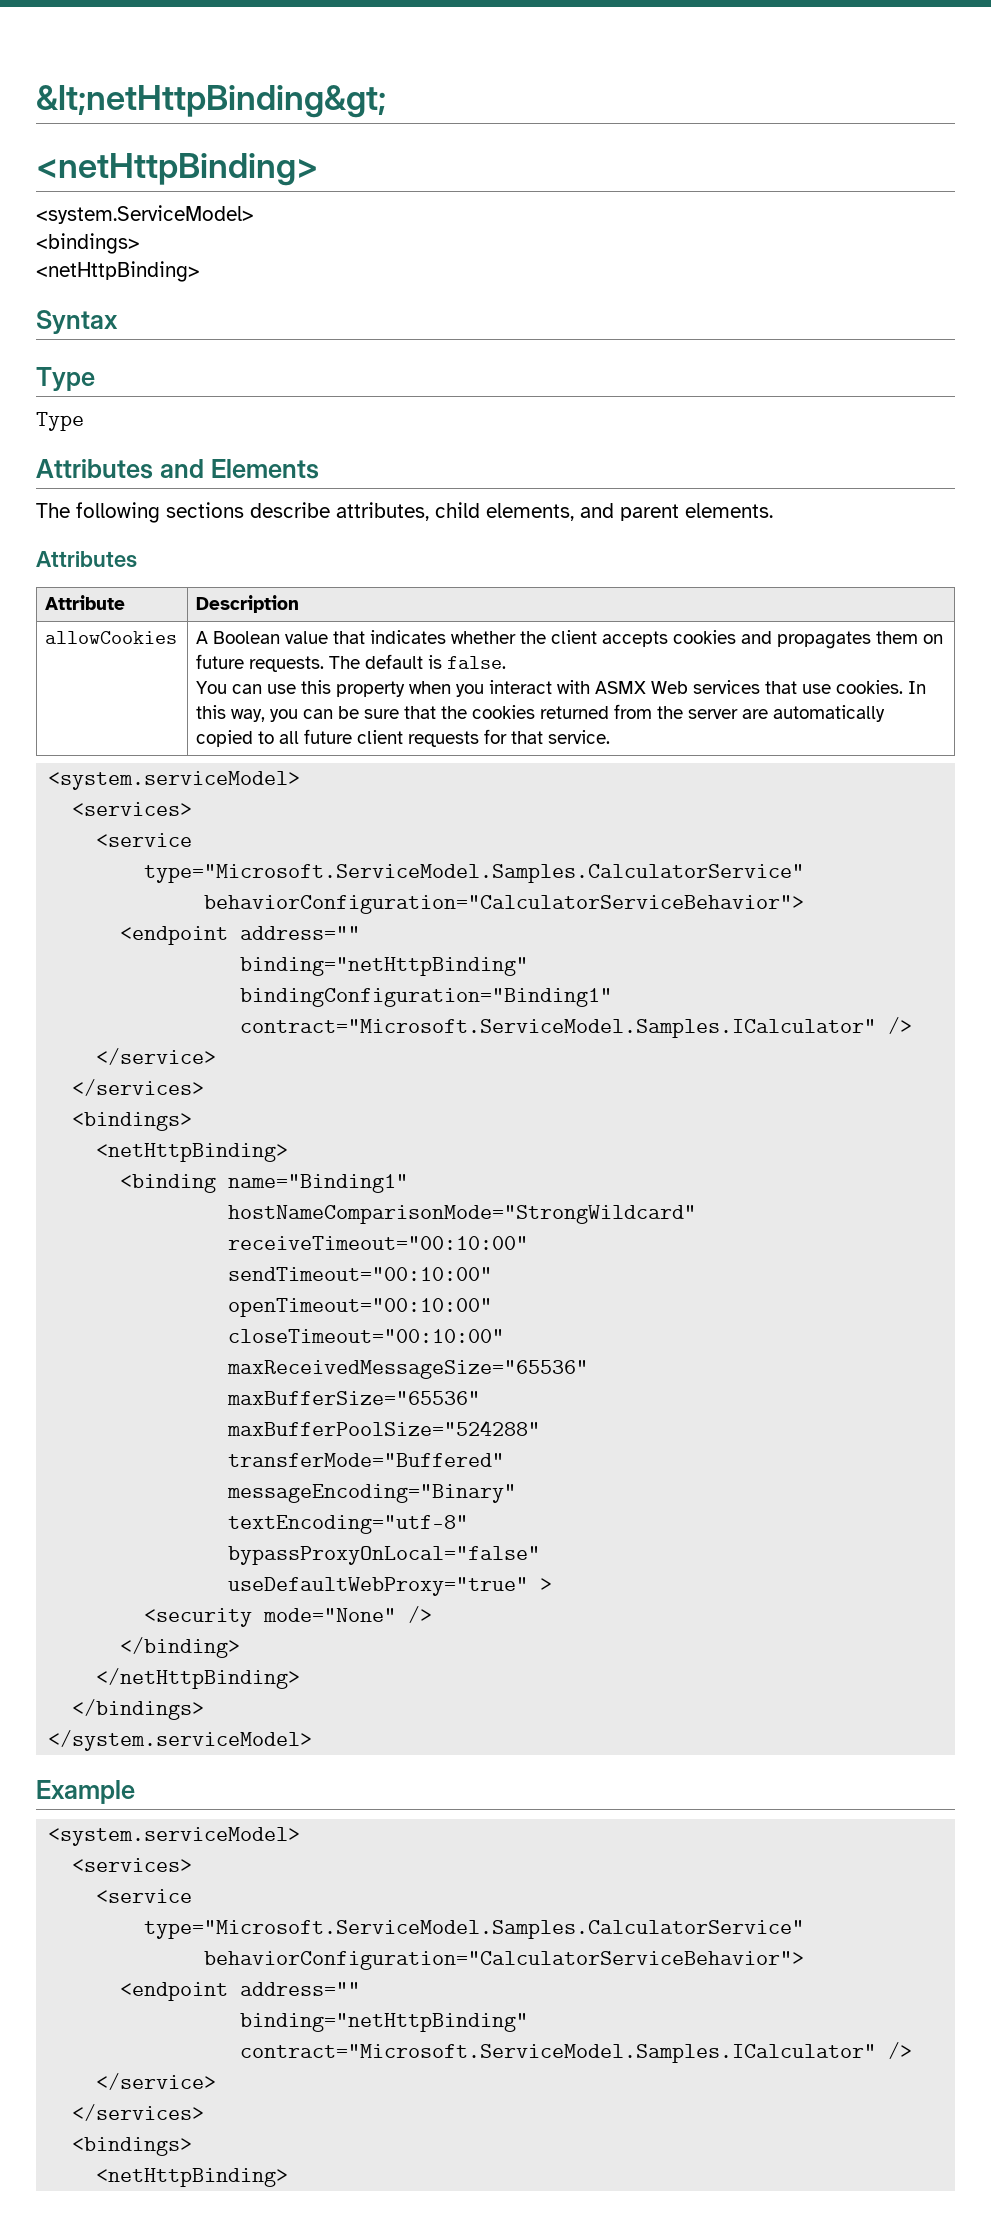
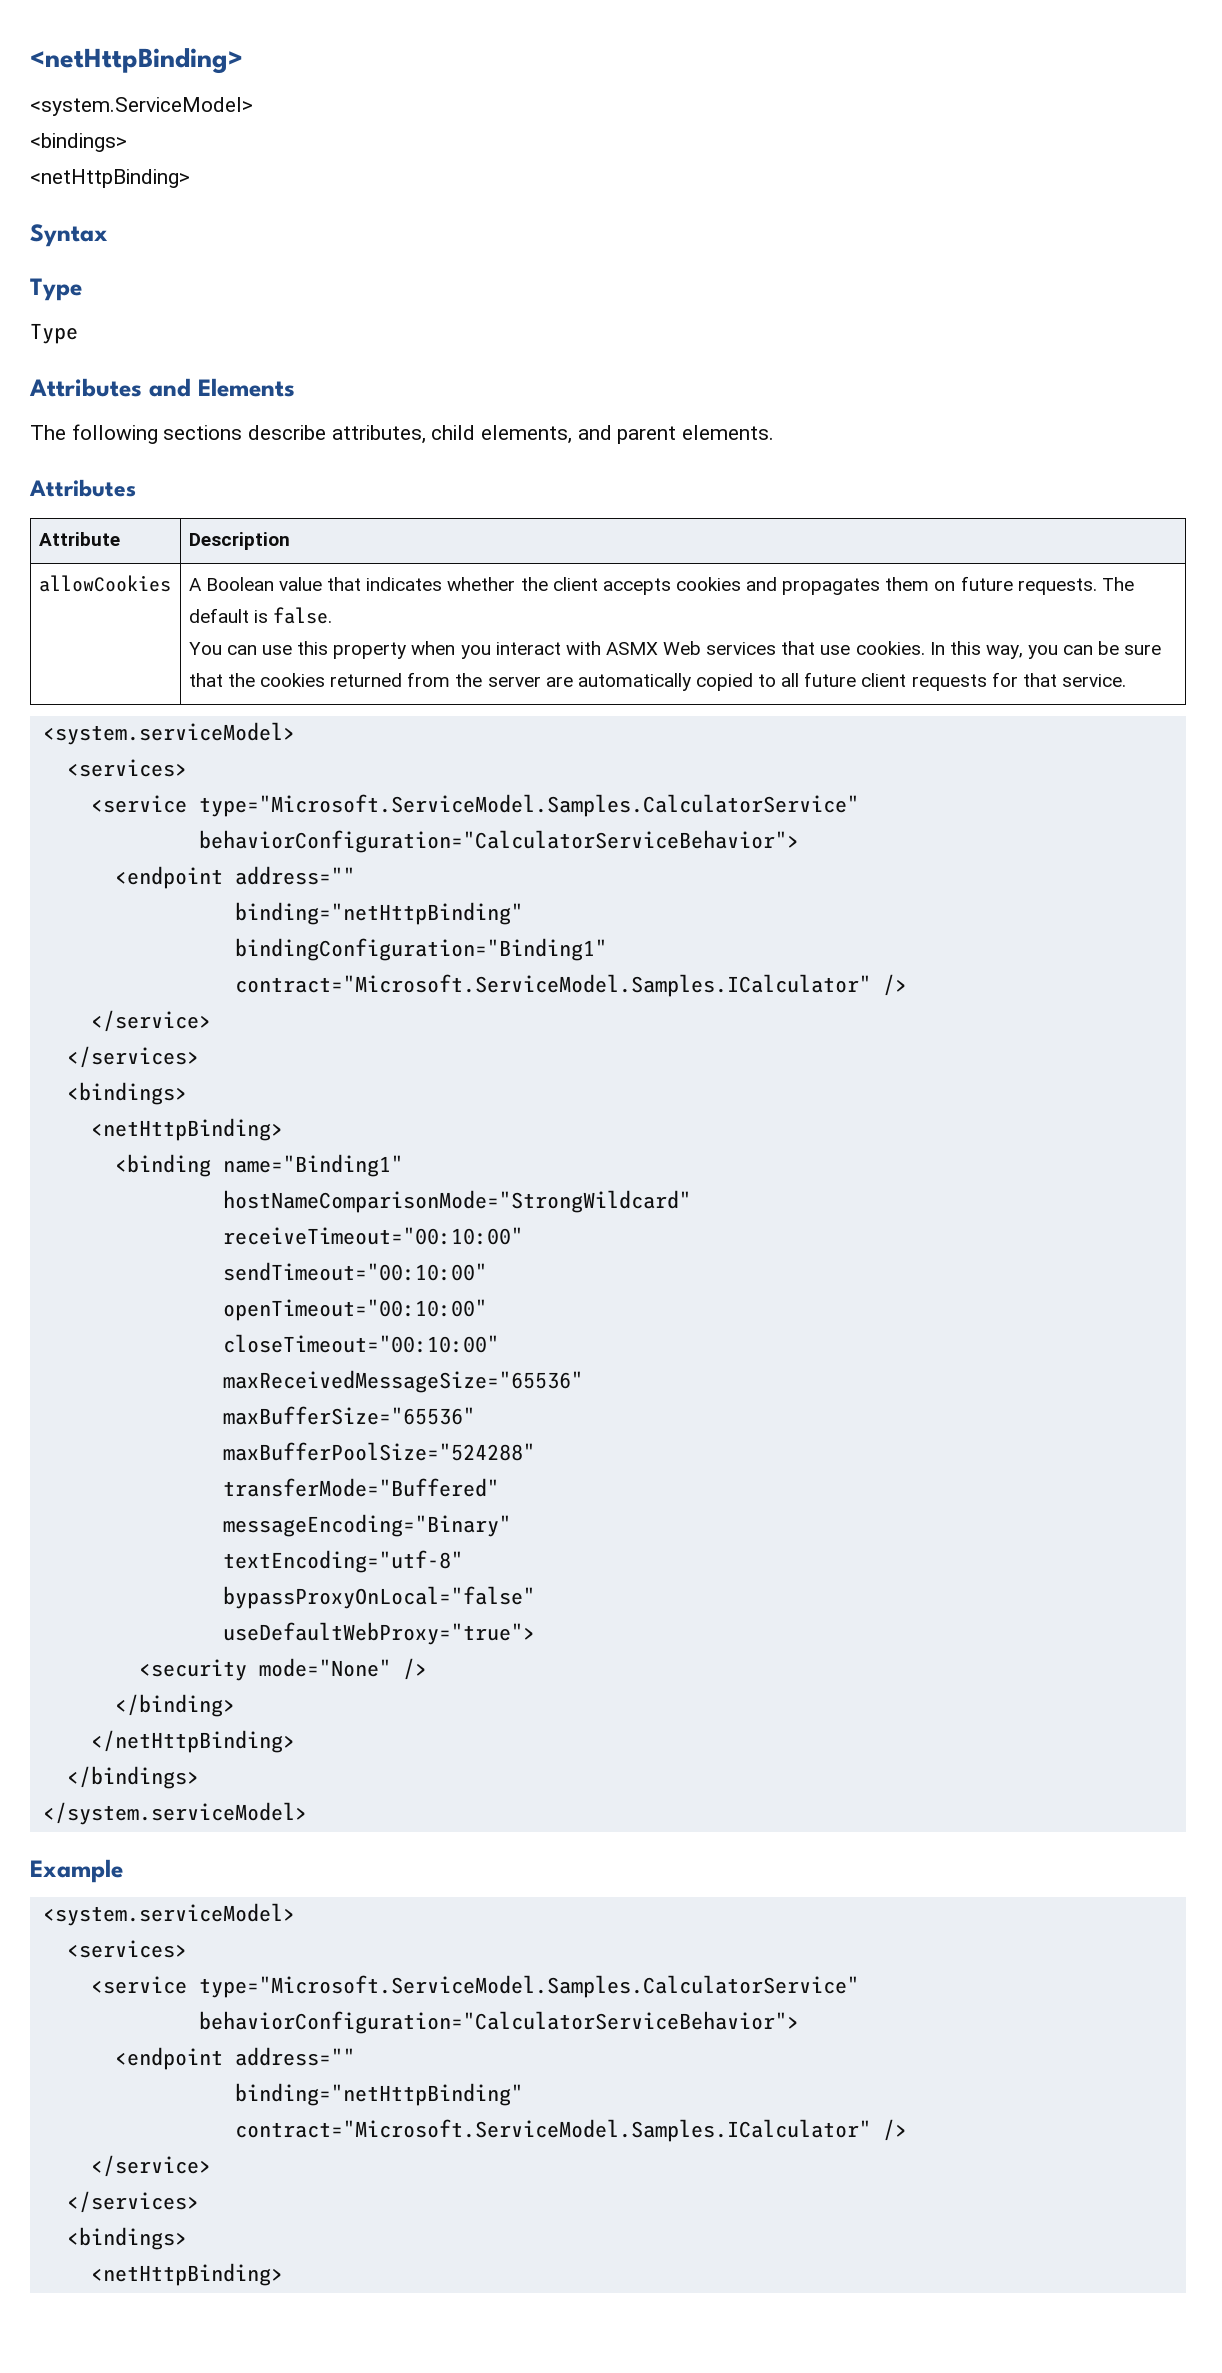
[36,85,386,118] &lt;netHttpBinding&gt; // -> (30, 61) none
(193, 840) // -> (187, 804) none
[228,1577,553,1596] useDefaultWebProxy="true" > -> [222,1622,535,1645] useDefaultWebProxy="true">
(193, 1896) // -> (187, 1985) none

